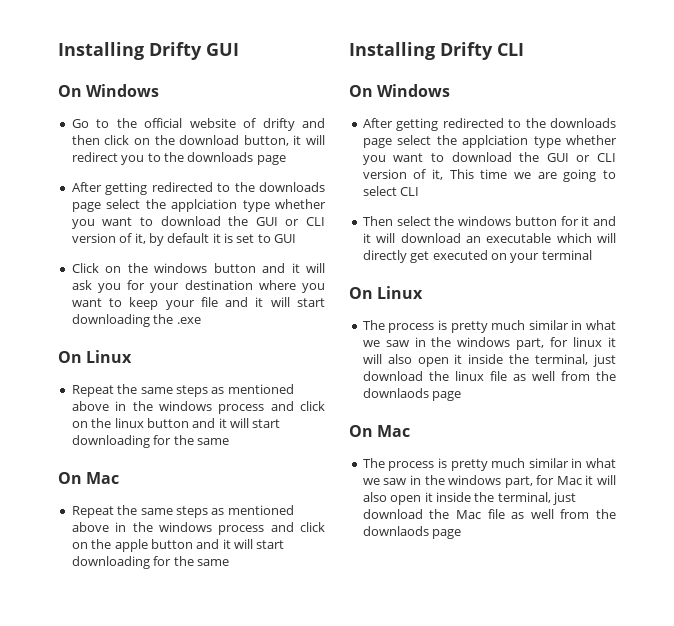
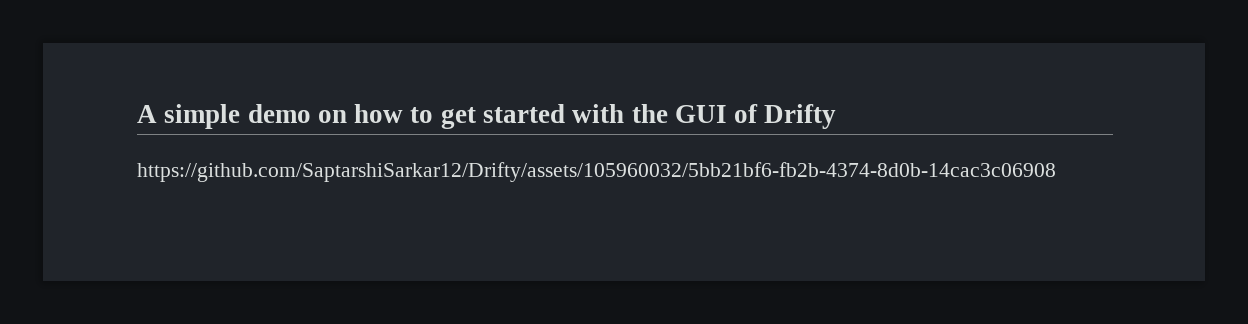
[58,42,239,60] [58,84,160,97] [71,118,325,131] [71,135,325,146] [71,152,286,165] [71,182,325,195] [71,199,326,212] [71,216,325,229] [71,233,297,246] [71,263,325,273] [71,280,325,293] [71,297,325,310] [71,314,201,327] [58,350,133,363] [71,384,294,397] [71,401,325,414] [71,418,281,428] [71,435,229,448] [58,472,120,484] [71,505,294,518] [71,522,325,535] [71,539,285,552] [71,556,229,569] [349,42,524,60] [349,84,451,97] [362,118,616,131] [362,135,617,148] [362,152,616,165] [362,169,616,182] [362,186,420,196] [362,216,616,226] [362,233,616,243] [362,250,592,263] [349,286,424,299] [362,320,616,333] [362,337,616,350] [362,354,616,367] [362,371,616,381] [362,388,462,401] [349,425,411,437] [362,458,616,471] [362,475,616,488] [362,492,576,505] [362,509,616,519] [362,526,462,539] Installing Drifty GUI // On Windows // Go to the official website of drifty and then click on the download button, it will redirect you to the downloads page // After getting redirected to the downloads page select the applciation type whether you want to download the GUI or CLI version of it, by default it is set to GUI // Click on the windows button and it will ask you for your destination where you want to keep your file and it will start downloading the .exe // On Linux // Repeat the same steps as mentioned above in the windows process and click on the linux button and it will start downloading for the same // On Mac // Repeat the same steps as mentioned above in the windows process and click on the apple button and it will start downloading for the same // Installing Drifty CLI // On Windows // After getting redirected to the downloads page select the applciation type whether you want to download the GUI or CLI version of it, This time we are going to select CLI // Then select the windows button for it and it will download an executable which will directly get executed on your terminal // On Linux // The process is pretty much similar in what we saw in the windows part, for linux it will also open it inside the terminal, just download the linux file as well from the downlaods page // On Mac // The process is pretty much similar in what we saw in the windows part, for Mac it will also open it inside the terminal, just download the Mac file as well from the downlaods page -> [137,104,837,129] [137,162,1056,182] A simple demo on how to get started with the GUI of Drifty // https://github.com/SaptarshiSarkar12/Drifty/assets/105960032/5bb21bf6-fb2b-4374-8d0b-14cac3c06908

